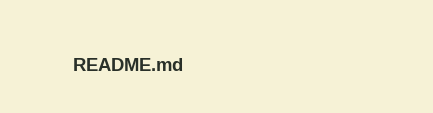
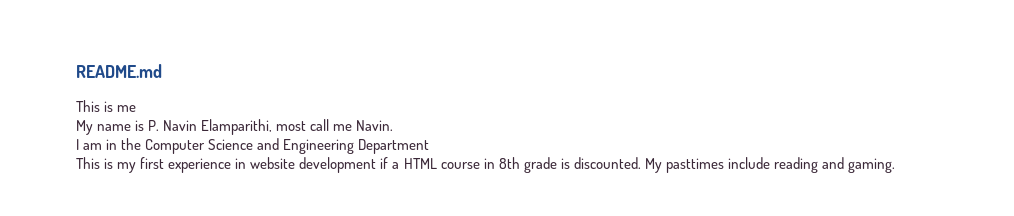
(183, 64) none -> [76,100,137,112] [76,119,394,135] [76,138,430,154] [76,157,896,173] // This is me // My name is P. Navin Elamparithi, most call me Navin. // I am in the Computer Science and Engineering Department // This is my first experience in website development if a HTML course in 8th grade is discounted. My pasttimes include reading and gaming.

